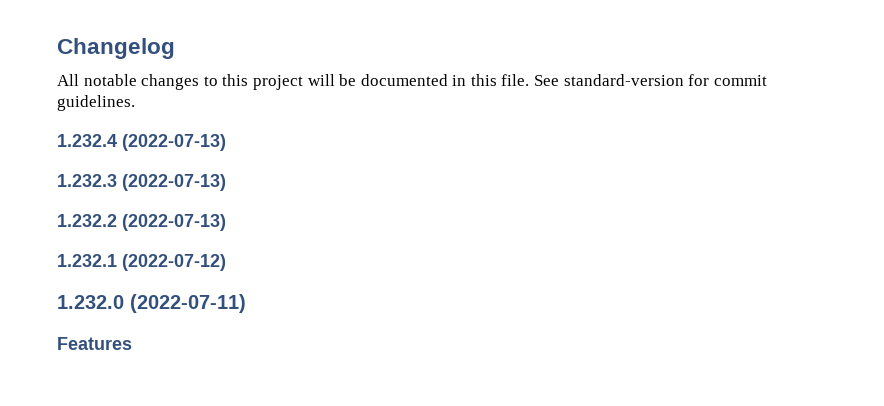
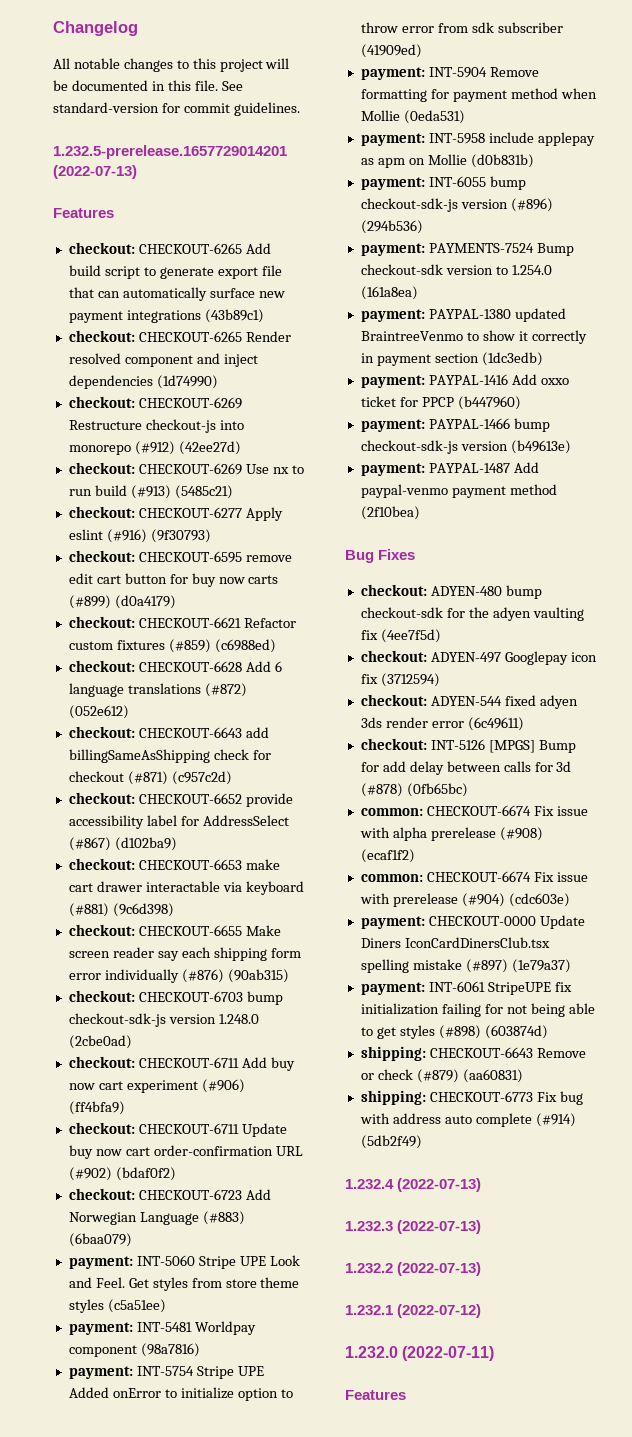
(135, 103) none -> [53,145,287,159] [53,165,137,179] [53,208,114,218] [68,242,271,254] [68,265,282,279] [68,287,285,301] [68,309,264,323] [68,330,291,342] [68,353,258,367] [68,375,218,389] [68,396,242,409] [68,419,244,433] [68,441,241,455] [68,462,304,475] [68,485,233,499] [68,506,283,521] [68,529,211,543] [68,550,292,563] [68,573,279,587] [68,595,176,609] [68,616,296,628] [68,639,276,653] [68,660,282,672] [68,683,247,697] [68,705,129,719] [68,726,269,738] [68,749,271,763] [68,771,232,785] [68,792,293,807] [68,815,289,829] [68,837,177,851] [68,858,280,870] [68,881,304,895] [68,903,174,917] [68,924,281,936] [68,947,301,961] [68,969,289,983] [68,990,283,1005] [68,1013,259,1027] [68,1035,132,1049] [68,1056,295,1071] [68,1079,245,1093] [68,1101,125,1115] [68,1122,287,1137] [68,1145,303,1159] [68,1167,176,1181] [68,1188,271,1200] [68,1211,245,1225] [68,1233,132,1247] [68,1255,300,1269] [68,1277,300,1291] [68,1299,166,1313] [68,1321,256,1335] [68,1343,200,1357] [68,1366,264,1379] [68,1387,293,1401] [360,22,563,33] [360,44,422,58] [360,67,539,80] [360,88,597,102] [360,110,465,124] [360,132,595,146] [360,154,534,168] [360,176,526,190] [360,198,553,212] [360,220,423,234] [360,243,574,256] [360,264,552,275] [360,286,418,300] [360,308,566,322] [360,330,587,344] [360,352,543,366] [360,374,569,388] [360,396,521,410] [360,418,550,432] [360,440,571,454] [360,462,539,476] [360,484,557,498] [360,506,420,520] [345,549,416,563] [360,584,542,599] [360,607,584,621] [360,629,441,643] [360,650,597,665] [360,673,440,687] [360,694,578,709] [360,717,524,731] [360,738,576,753] [360,761,572,775] [360,783,468,797] [360,805,588,816] [359,827,543,841] [360,849,415,863] [360,871,588,882] [359,893,570,907] [360,915,585,929] [360,937,550,948] [360,959,571,973] [360,981,572,995] [360,1003,595,1017] [360,1025,548,1039] [360,1046,586,1061] [360,1069,523,1083] [360,1090,583,1105] [359,1113,576,1127] [360,1135,422,1149] // 1.232.5-prerelease.1657729014201 (2022-07-13) // Features // checkout: CHECKOUT-6265 Add build script to generate export file that can automatically surface new payment integrations (43b89c1) // checkout: CHECKOUT-6265 Render resolved component and inject dependencies (1d74990) // checkout: CHECKOUT-6269 Restructure checkout-js into monorepo (#912) (42ee27d) // checkout: CHECKOUT-6269 Use nx to run build (#913) (5485c21) // checkout: CHECKOUT-6277 Apply eslint (#916) (9f30793) // checkout: CHECKOUT-6595 remove edit cart button for buy now carts (#899) (d0a4179) // checkout: CHECKOUT-6621 Refactor custom fixtures (#859) (c6988ed) // checkout: CHECKOUT-6628 Add 6 language translations (#872) (052e612) // checkout: CHECKOUT-6643 add billingSameAsShipping check for checkout (#871) (c957c2d) // checkout: CHECKOUT-6652 provide accessibility label for AddressSelect (#867) (d102ba9) // checkout: CHECKOUT-6653 make cart drawer interactable via keyboard (#881) (9c6d398) // checkout: CHECKOUT-6655 Make screen reader say each shipping form error individually (#876) (90ab315) // checkout: CHECKOUT-6703 bump checkout-sdk-js version 1.248.0 (2cbe0ad) // checkout: CHECKOUT-6711 Add buy now cart experiment (#906) (ff4bfa9) // checkout: CHECKOUT-6711 Update buy now cart order-confirmation URL (#902) (bdaf0f2) // checkout: CHECKOUT-6723 Add Norwegian Language (#883) (6baa079) // payment: INT-5060 Stripe UPE Look and Feel. Get styles from store theme styles (c5a51ee) // payment: INT-5481 Worldpay component (98a7816) // payment: INT-5754 Stripe UPE Added onError to initialize option to throw error from sdk subscriber (41909ed) // payment: INT-5904 Remove formatting for payment method when Mollie (0eda531) // payment: INT-5958 include applepay as apm on Mollie (d0b831b) // payment: INT-6055 bump checkout-sdk-js version (#896) (294b536) // payment: PAYMENTS-7524 Bump checkout-sdk version to 1.254.0 (161a8ea) // payment: PAYPAL-1380 updated BraintreeVenmo to show it correctly in payment section (1dc3edb) // payment: PAYPAL-1416 Add oxxo ticket for PPCP (b447960) // payment: PAYPAL-1466 bump checkout-sdk-js version (b49613e) // payment: PAYPAL-1487 Add paypal-venmo payment method (2f10bea) // Bug Fixes // checkout: ADYEN-480 bump checkout-sdk for the adyen vaulting fix (4ee7f5d) // checkout: ADYEN-497 Googlepay icon fix (3712594) // checkout: ADYEN-544 fixed adyen 3ds render error (6c49611) // checkout: INT-5126 [MPGS] Bump for add delay between calls for 3d (#878) (0fb65bc) // common: CHECKOUT-6674 Fix issue with alpha prerelease (#908) (ecaf1f2) // common: CHECKOUT-6674 Fix issue with prerelease (#904) (cdc603e) // payment: CHECKOUT-0000 Update Diners IconCardDinersClub.tsx spelling mistake (#897) (1e79a37) // payment: INT-6061 StripeUPE fix initialization failing for not being able to get styles (#898) (603874d) // shipping: CHECKOUT-6643 Remove or check (#879) (aa60831) // shipping: CHECKOUT-6773 Fix bug with address auto complete (#914) (5db2f49)

